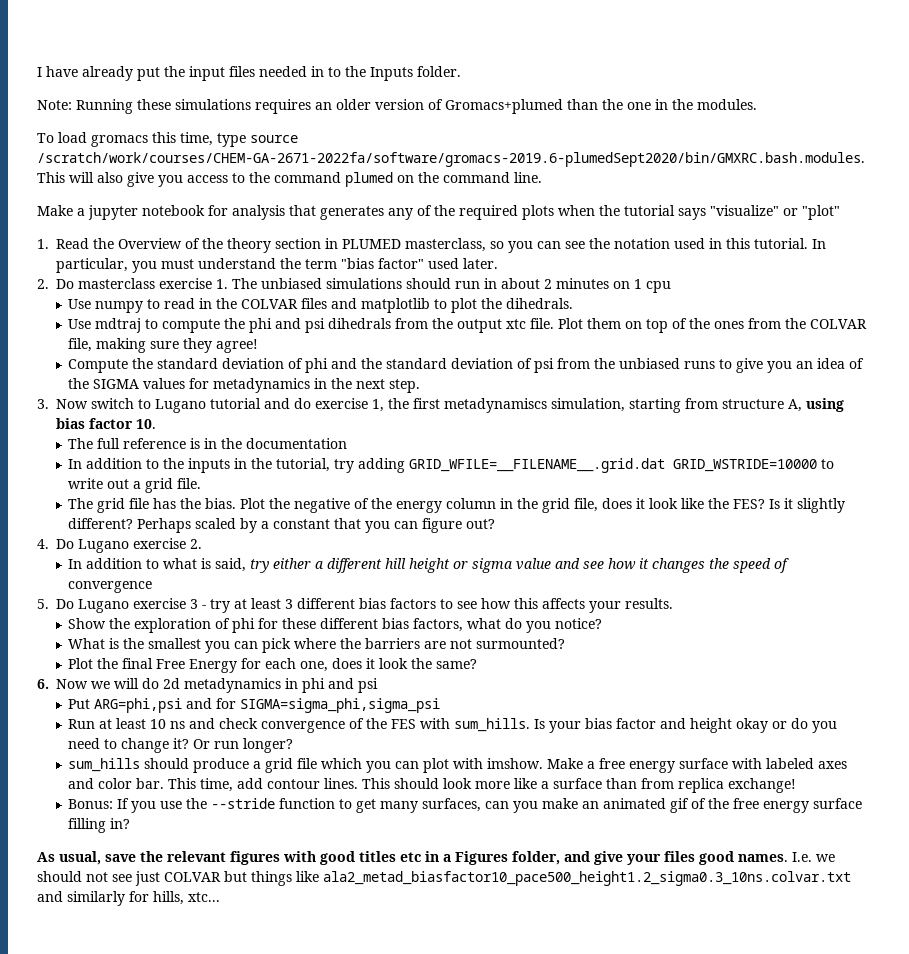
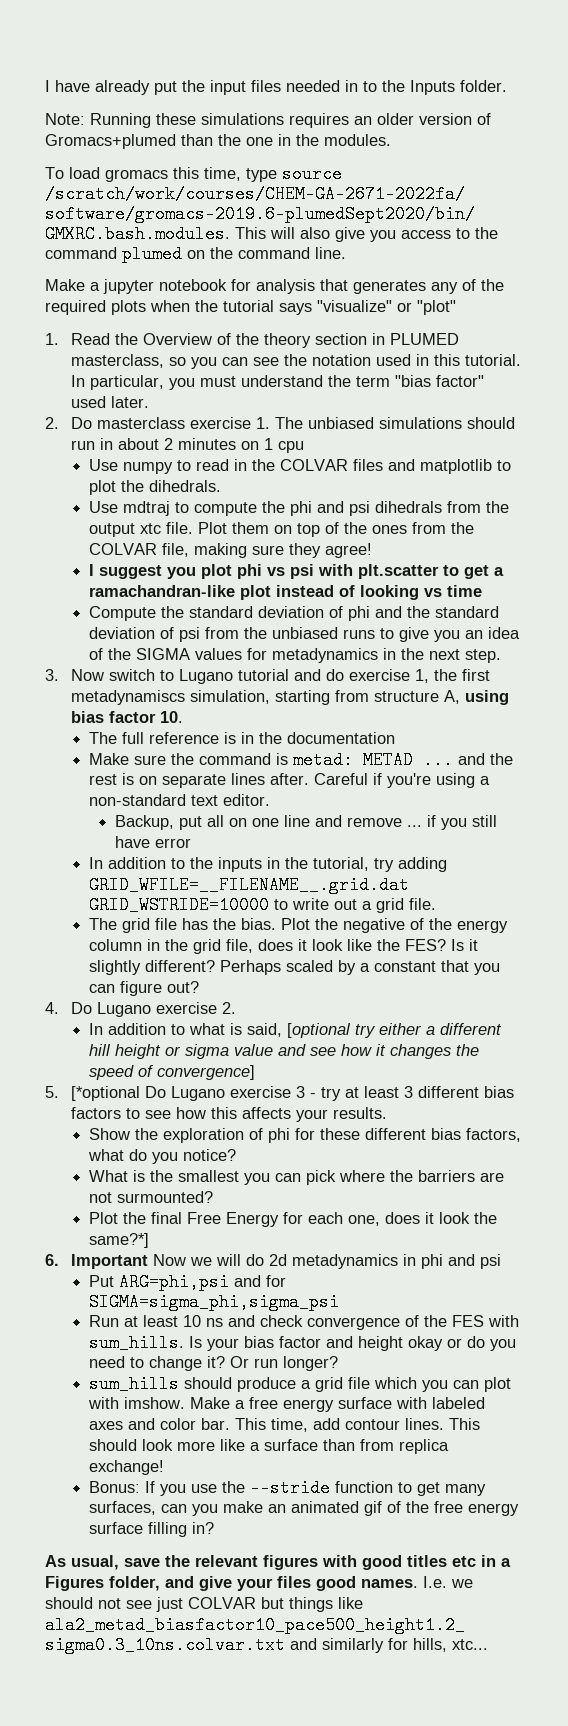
(259, 346) none -> [88,564,504,579] [88,585,482,600] // I suggest you plot phi vs psi with plt.scatter to get a ramachandran-like plot instead of looking vs time
(348, 443) none -> [88,751,513,769] [88,773,490,788] [88,794,270,806] [114,815,497,830] [114,836,191,848] // Make sure the command is metad: METAD ... and the rest is on separate lines after. Careful if you're using a non-standard text editor. // Backup, put all on one line and remove ... if you still have error
(247, 565) none -> [286,1023,351,1038] [optional
[68,581,153,593] convergence -> [156,1065,255,1080] convergence]
(49, 604) none -> [70,1086,140,1101] [*optional
[436,659,478,669] same? -> [88,1233,149,1248] same?*]
(49, 684) none -> [70,1254,148,1269] Important

